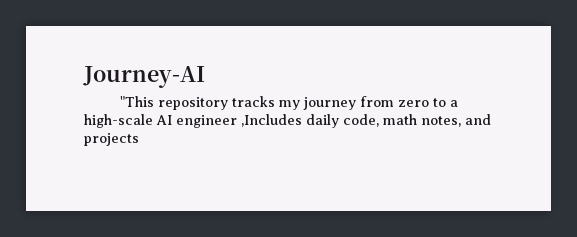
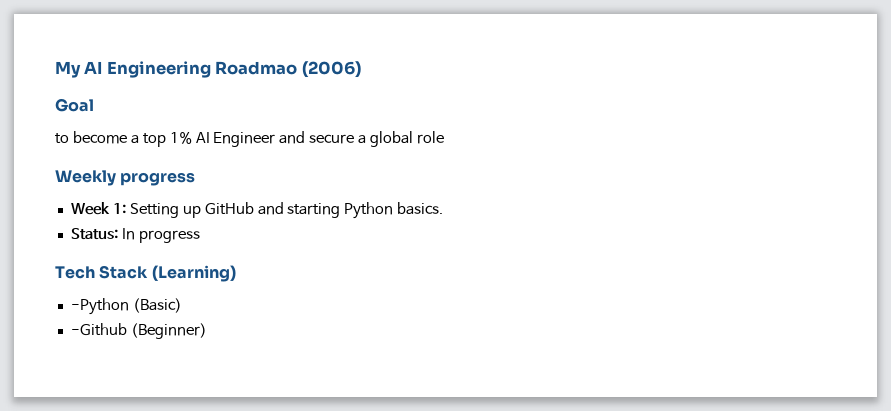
[83,66,205,88] [119,96,458,110] [84,114,491,128] [84,133,139,146] Journey-AI // "This repository tracks my journey from zero to a high-scale AI engineer ,Includes daily code, math notes, and projects -> [55,61,361,78] [55,98,94,112] [55,131,445,147] [55,170,196,186] [70,202,444,219] [70,228,200,243] [55,265,236,282] [70,298,182,315] [70,323,207,339] My AI Engineering Roadmao (2006) // Goal // to become a top 1% AI Engineer and secure a global role // Weekly progress // Week 1: Setting up GitHub and starting Python basics. // Status: In progress // Tech Stack (Learning) // -Python (Basic) // -Github (Beginner)

